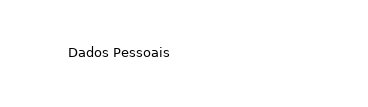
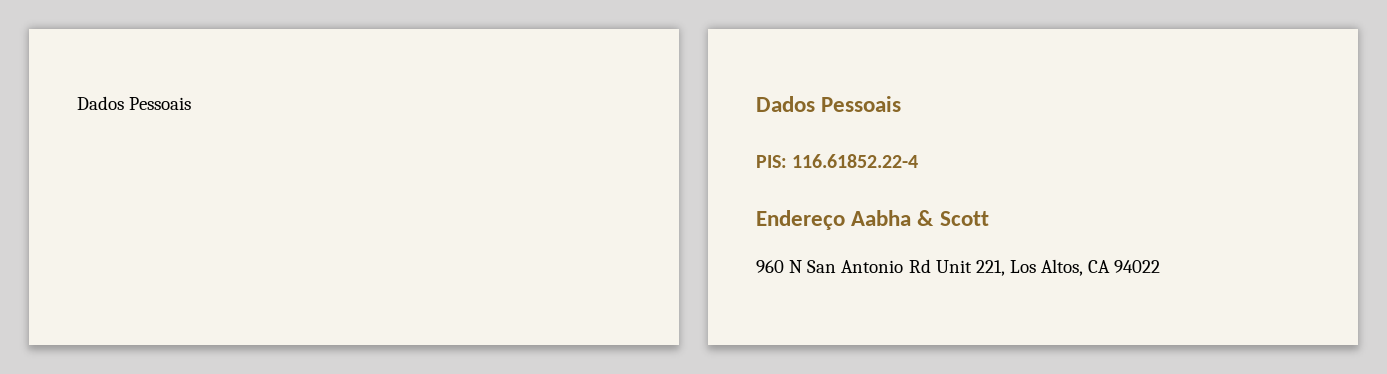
[68,46,170,57] Dados Pessoais -> [77,96,192,110] [756,96,902,112] [756,154,919,168] [756,210,989,230] [756,259,1161,276] Dados Pessoais // Dados Pessoais // PIS: 116.61852.22-4 // Endereço Aabha & Scott // 960 N San Antonio Rd Unit 221, Los Altos, CA 94022

